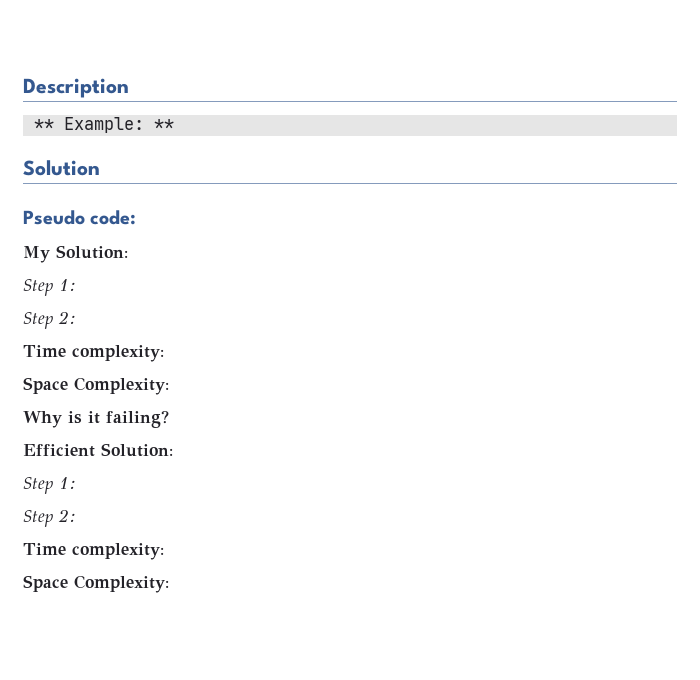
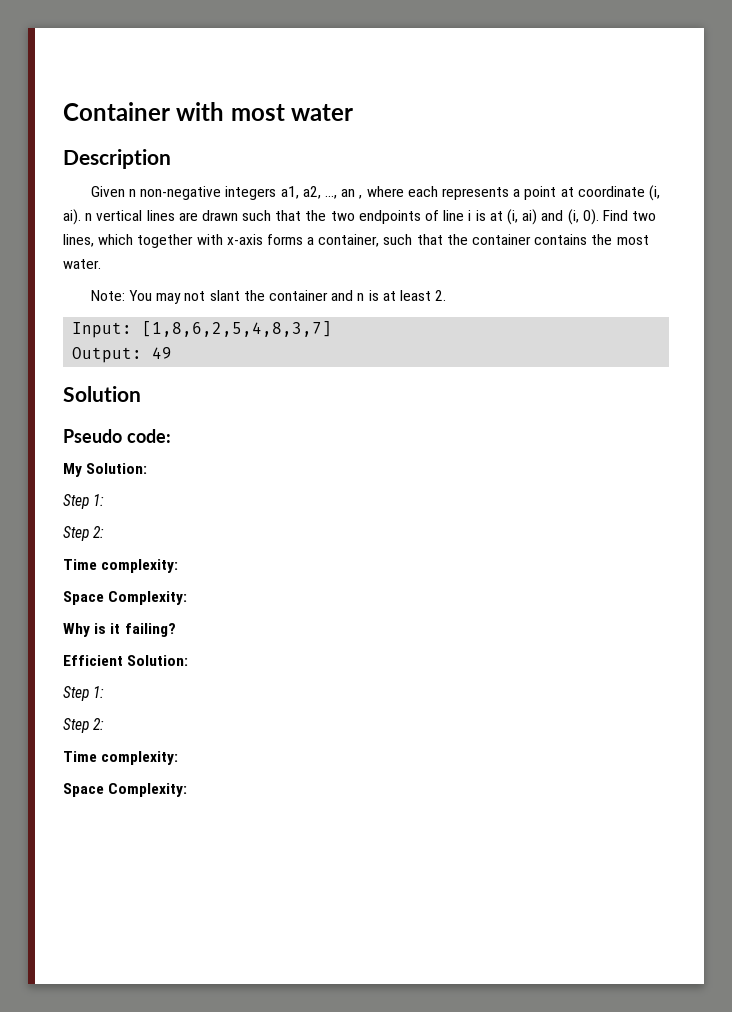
[23,78,129,98] [33,117,174,133] Description // ** Example: ** -> [63,102,354,121] [63,149,171,169] [90,185,660,201] [63,209,657,225] [63,234,649,248] [63,259,101,269] [90,290,447,304] [72,321,333,338] [72,347,173,363] Container with most water // Description // Given n non-negative integers a1, a2, ..., an , where each represents a point at coordinate (i, ai). n vertical lines are drawn such that the two endpoints of line i is at (i, ai) and (i, 0). Find two lines, which together with x-axis forms a container, such that the container contains the most water. // Note: You may not slant the container and n is at least 2. // Input: [1,8,6,2,5,4,8,3,7] // Output: 49

